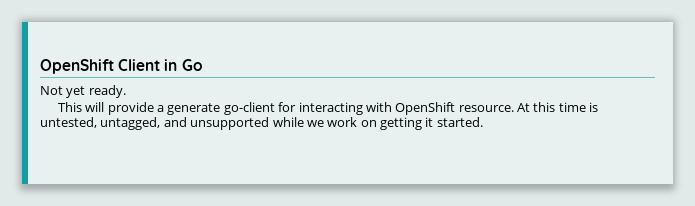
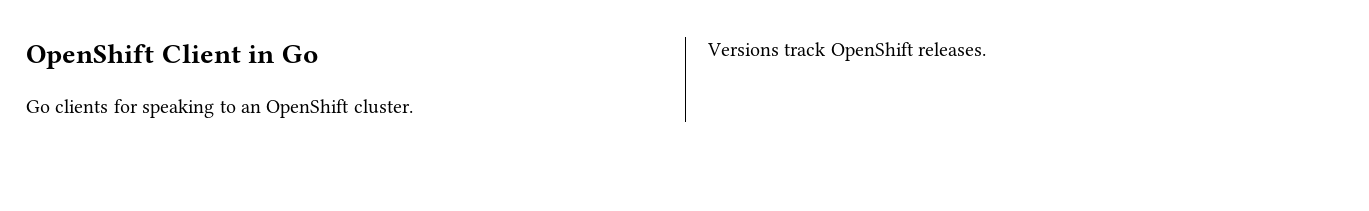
[40,85,126,98] [57,102,599,115] [40,117,483,130] Not yet ready. // This will provide a generate go-client for interacting with OpenShift resource. At this time is untested, untagged, and unsupported while we work on getting it started. -> [26,99,413,118] [707,42,987,61] Go clients for speaking to an OpenShift cluster. // Versions track OpenShift releases.

